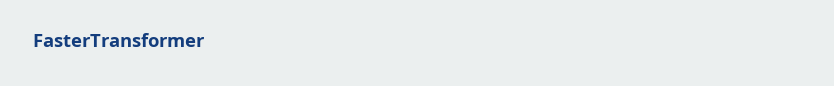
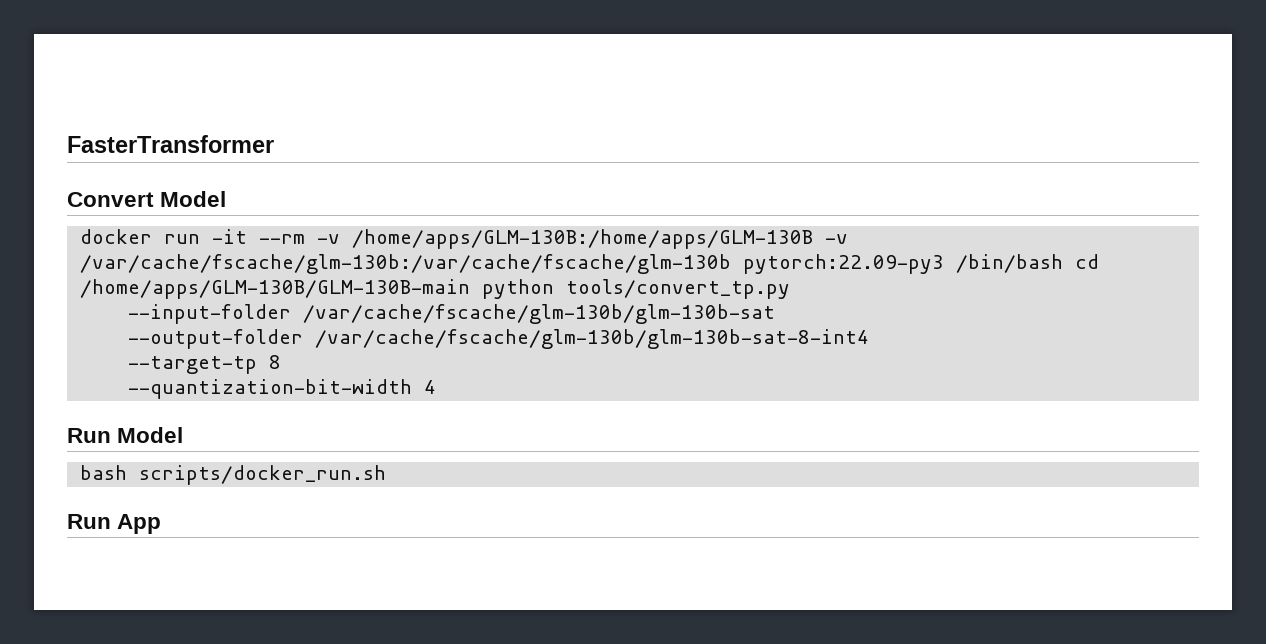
(205, 40) none -> [67,191,227,207] [79,229,848,249] [79,254,1099,274] [79,279,790,299] [127,304,775,324] [127,329,869,349] [127,355,281,374] [127,379,436,399] [67,427,184,443] [79,465,386,485] [67,514,162,534] // Convert Model // docker run -it --rm -v /home/apps/GLM-130B:/home/apps/GLM-130B -v /var/cache/fscache/glm-130b:/var/cache/fscache/glm-130b pytorch:22.09-py3 /bin/bash cd /home/apps/GLM-130B/GLM-130B-main python tools/convert_tp.py // --input-folder /var/cache/fscache/glm-130b/glm-130b-sat // --output-folder /var/cache/fscache/glm-130b/glm-130b-sat-8-int4 // --target-tp 8 // --quantization-bit-width 4 // Run Model // bash scripts/docker_run.sh // Run App

